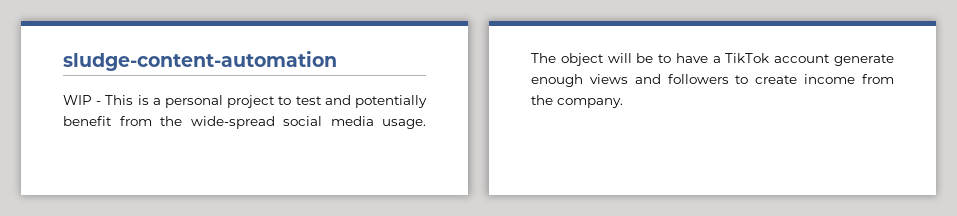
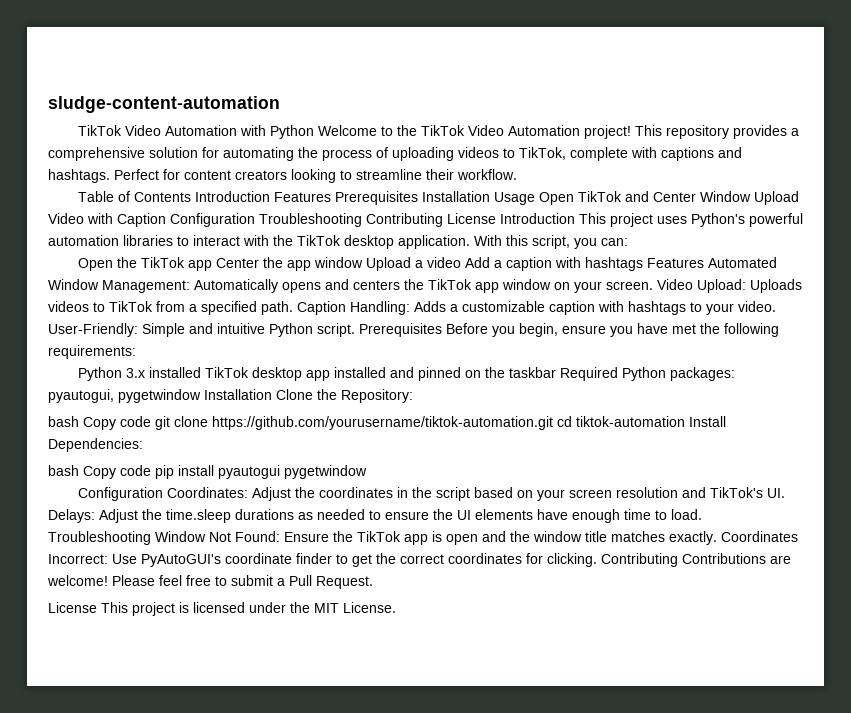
[63,95,427,108] [63,116,426,129] [531,53,894,66] [531,74,894,87] [531,95,623,108] WIP - This is a personal project to test and potentially benefit from the wide-spread social media usage. The object will be to have a TikTok account generate enough views and followers to create income from the company. -> [78,125,800,139] [48,147,742,161] [48,169,517,183] [78,191,800,205] [48,213,803,227] [48,235,628,249] [78,257,778,271] [48,279,802,293] [48,301,776,315] [48,323,779,337] [48,345,136,359] [78,367,736,381] [48,389,413,403] [48,416,726,430] [48,438,143,452] [48,465,367,479] [78,487,786,501] [48,509,702,523] [48,531,798,545] [48,553,791,567] [47,575,373,589] [48,602,396,616] TikTok Video Automation with Python Welcome to the TikTok Video Automation project! This repository provides a comprehensive solution for automating the process of uploading videos to TikTok, complete with captions and hashtags. Perfect for content creators looking to streamline their workflow. // Table of Contents Introduction Features Prerequisites Installation Usage Open TikTok and Center Window Upload Video with Caption Configuration Troubleshooting Contributing License Introduction This project uses Python's powerful automation libraries to interact with the TikTok desktop application. With this script, you can: // Open the TikTok app Center the app window Upload a video Add a caption with hashtags Features Automated Window Management: Automatically opens and centers the TikTok app window on your screen. Video Upload: Uploads videos to TikTok from a specified path. Caption Handling: Adds a customizable caption with hashtags to your video. User-Friendly: Simple and intuitive Python script. Prerequisites Before you begin, ensure you have met the following requirements: // Python 3.x installed TikTok desktop app installed and pinned on the taskbar Required Python packages: pyautogui, pygetwindow Installation Clone the Repository: // bash Copy code git clone https://github.com/yourusername/tiktok-automation.git cd tiktok-automation Install Dependencies: // bash Copy code pip install pyautogui pygetwindow // Configuration Coordinates: Adjust the coordinates in the script based on your screen resolution and TikTok's UI. Delays: Adjust the time.sleep durations as needed to ensure the UI elements have enough time to load. Troubleshooting Window Not Found: Ensure the TikTok app is open and the window title matches exactly. Coordinates Incorrect: Use PyAutoGUI's coordinate finder to get the correct coordinates for clicking. Contributing Contributions are welcome! Please feel free to submit a Pull Request. // License This project is licensed under the MIT License.

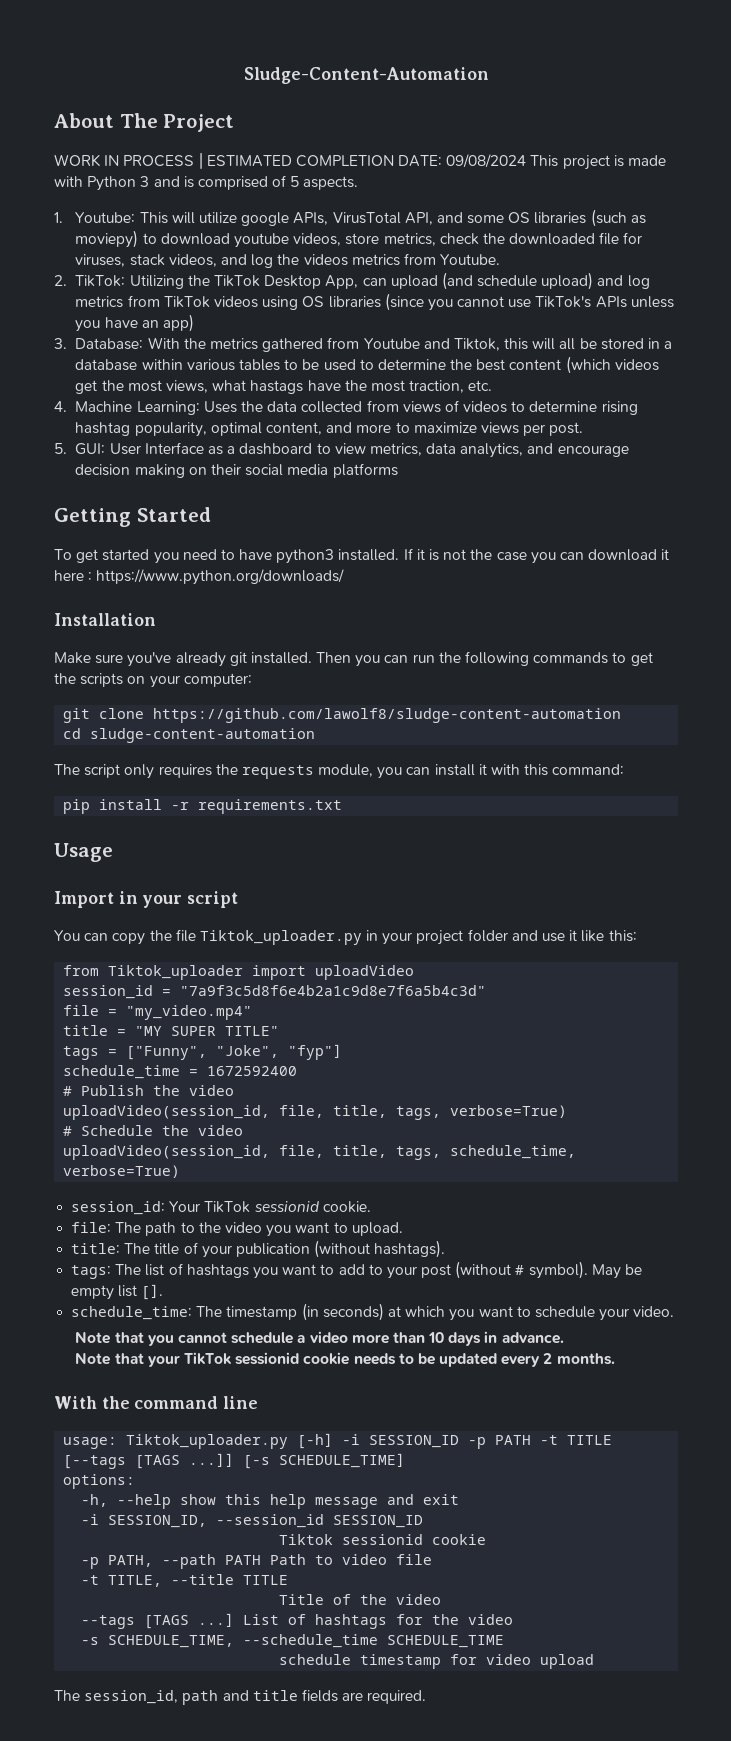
[48,96,280,113] [78,125,800,139] [48,147,742,161] [48,169,517,183] [78,191,800,205] [48,213,803,227] [48,235,628,249] [78,257,778,271] [48,279,802,293] [48,301,776,315] [48,323,779,337] [48,345,136,359] [78,367,736,381] [48,389,413,403] [48,416,726,430] [48,438,143,452] [48,465,367,479] [78,487,786,501] [48,509,702,523] [48,531,798,545] [48,553,791,567] [47,575,373,589] [48,602,396,616] sludge-content-automation // TikTok Video Automation with Python Welcome to the TikTok Video Automation project! This repository provides a comprehensive solution for automating the process of uploading videos to TikTok, complete with captions and hashtags. Perfect for content creators looking to streamline their workflow. // Table of Contents Introduction Features Prerequisites Installation Usage Open TikTok and Center Window Upload Video with Caption Configuration Troubleshooting Contributing License Introduction This project uses Python's powerful automation libraries to interact with the TikTok desktop application. With this script, you can: // Open the TikTok app Center the app window Upload a video Add a caption with hashtags Features Automated Window Management: Automatically opens and centers the TikTok app window on your screen. Video Upload: Uploads videos to TikTok from a specified path. Caption Handling: Adds a customizable caption with hashtags to your video. User-Friendly: Simple and intuitive Python script. Prerequisites Before you begin, ensure you have met the following requirements: // Python 3.x installed TikTok desktop app installed and pinned on the taskbar Required Python packages: pyautogui, pygetwindow Installation Clone the Repository: // bash Copy code git clone https://github.com/yourusername/tiktok-automation.git cd tiktok-automation Install Dependencies: // bash Copy code pip install pyautogui pygetwindow // Configuration Coordinates: Adjust the coordinates in the script based on your screen resolution and TikTok's UI. Delays: Adjust the time.sleep durations as needed to ensure the UI elements have enough time to load. Troubleshooting Window Not Found: Ensure the TikTok app is open and the window title matches exactly. Coordinates Incorrect: Use PyAutoGUI's coordinate finder to get the correct coordinates for clicking. Contributing Contributions are welcome! Please feel free to submit a Pull Request. // License This project is licensed under the MIT License. -> [243,67,489,84] [54,113,235,132] [54,152,667,170] [54,175,359,191] [54,209,646,227] [75,230,643,248] [75,253,501,268] [54,272,650,290] [75,293,674,311] [75,314,195,332] [54,337,673,352] [75,356,659,374] [75,380,493,394] [54,400,638,415] [75,422,584,437] [54,442,629,458] [75,463,398,478] [54,507,211,527] [54,548,670,564] [54,569,345,585] [54,613,156,626] [54,651,653,667] [54,673,252,688] [63,708,622,723] [63,728,316,743] [54,764,625,779] [63,799,343,814] [54,843,113,862] [54,891,239,908] [54,929,637,945] [63,965,415,980] [63,985,487,999] [63,1005,253,1020] [63,1025,280,1036] [63,1044,343,1060] [63,1065,298,1079] [63,1085,235,1096] [63,1105,568,1120] [63,1125,244,1136] [63,1145,577,1160] [63,1165,181,1178] [71,1201,371,1215] [71,1222,403,1237] [71,1240,446,1258] [71,1261,643,1279] [71,1284,164,1300] [71,1303,675,1321] [75,1331,564,1346] [75,1352,615,1367] [54,1396,259,1409] [63,1433,613,1449] [63,1453,406,1469] [63,1474,136,1489] [81,1494,460,1509] [81,1514,424,1528] [279,1534,487,1545] [81,1554,433,1569] [81,1574,289,1587] [279,1594,442,1605] [81,1613,514,1629] [81,1634,505,1648] [279,1654,595,1669] [54,1689,427,1705] Sludge-Content-Automation // About The Project // WORK IN PROCESS | ESTIMATED COMPLETION DATE: 09/08/2024 This project is made with Python 3 and is comprised of 5 aspects. // 1. Youtube: This will utilize google APIs, VirusTotal API, and some OS libraries (such as moviepy) to download youtube videos, store metrics, check the downloaded file for viruses, stack videos, and log the videos metrics from Youtube. // 2. TikTok: Utilizing the TikTok Desktop App, can upload (and schedule upload) and log metrics from TikTok videos using OS libraries (since you cannot use TikTok's APIs unless you have an app) // 3. Database: With the metrics gathered from Youtube and Tiktok, this will all be stored in a database within various tables to be used to determine the best content (which videos get the most views, what hastags have the most traction, etc. // 4. Machine Learning: Uses the data collected from views of videos to determine rising hashtag popularity, optimal content, and more to maximize views per post. // 5. GUI: User Interface as a dashboard to view metrics, data analytics, and encourage decision making on their social media platforms // Getting Started // To get started you need to have python3 installed. If it is not the case you can download it here : https://www.python.org/downloads/ // Installation // Make sure you've already git installed. Then you can run the following commands to get the scripts on your computer: // git clone https://github.com/lawolf8/sludge-content-automation // cd sludge-content-automation // The script only requires the requests module, you can install it with this command: // pip install -r requirements.txt // Usage // Import in your script // You can copy the file Tiktok_uploader.py in your project folder and use it like this: // from Tiktok_uploader import uploadVideo // session_id = "7a9f3c5d8f6e4b2a1c9d8e7f6a5b4c3d" // file = "my_video.mp4" // title = "MY SUPER TITLE" // tags = ["Funny", "Joke", "fyp"] // schedule_time = 1672592400 // # Publish the video // uploadVideo(session_id, file, title, tags, verbose=True) // # Schedule the video // uploadVideo(session_id, file, title, tags, schedule_time, verbose=True) // session_id: Your TikTok sessionid cookie. // file: The path to the video you want to upload. // title: The title of your publication (without hashtags). // tags: The list of hashtags you want to add to your post (without # symbol). May be empty list []. // schedule_time: The timestamp (in seconds) at which you want to schedule your video. // Note that you cannot schedule a video more than 10 days in advance. // Note that your TikTok sessionid cookie needs to be updated every 2 months. // With the command line // usage: Tiktok_uploader.py [-h] -i SESSION_ID -p PATH -t TITLE [--tags [TAGS ...]] [-s SCHEDULE_TIME] // options: // -h, --help show this help message and exit // -i SESSION_ID, --session_id SESSION_ID // Tiktok sessionid cookie // -p PATH, --path PATH Path to video file // -t TITLE, --title TITLE // Title of the video // --tags [TAGS ...] List of hashtags for the video // -s SCHEDULE_TIME, --schedule_time SCHEDULE_TIME // schedule timestamp for video upload // The session_id, path and title fields are required.

